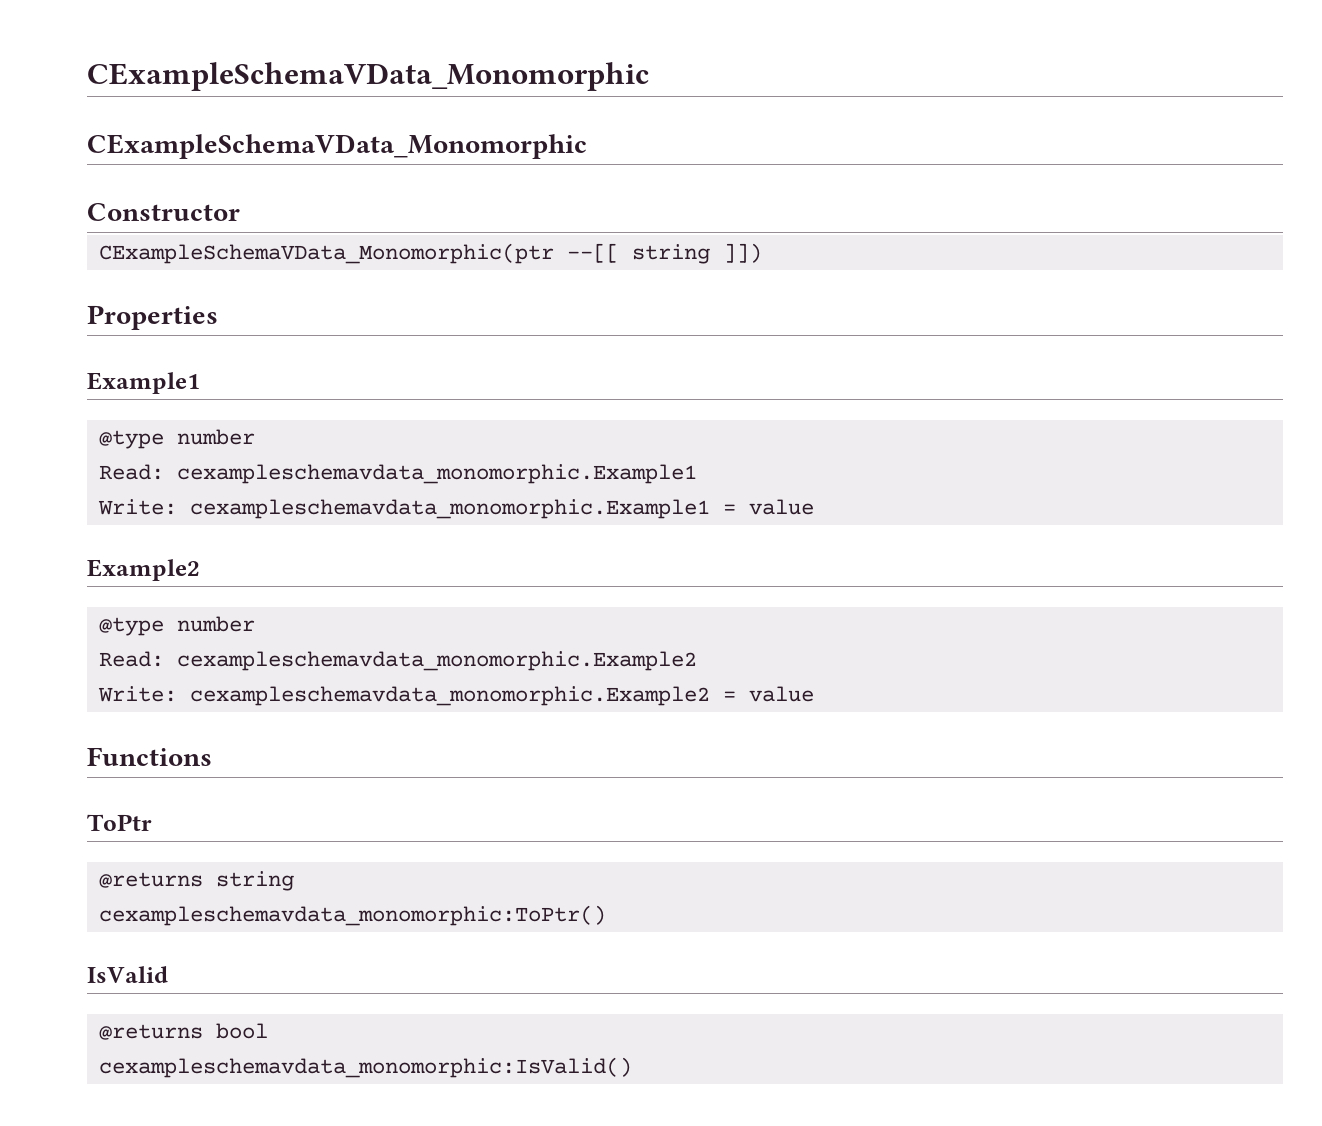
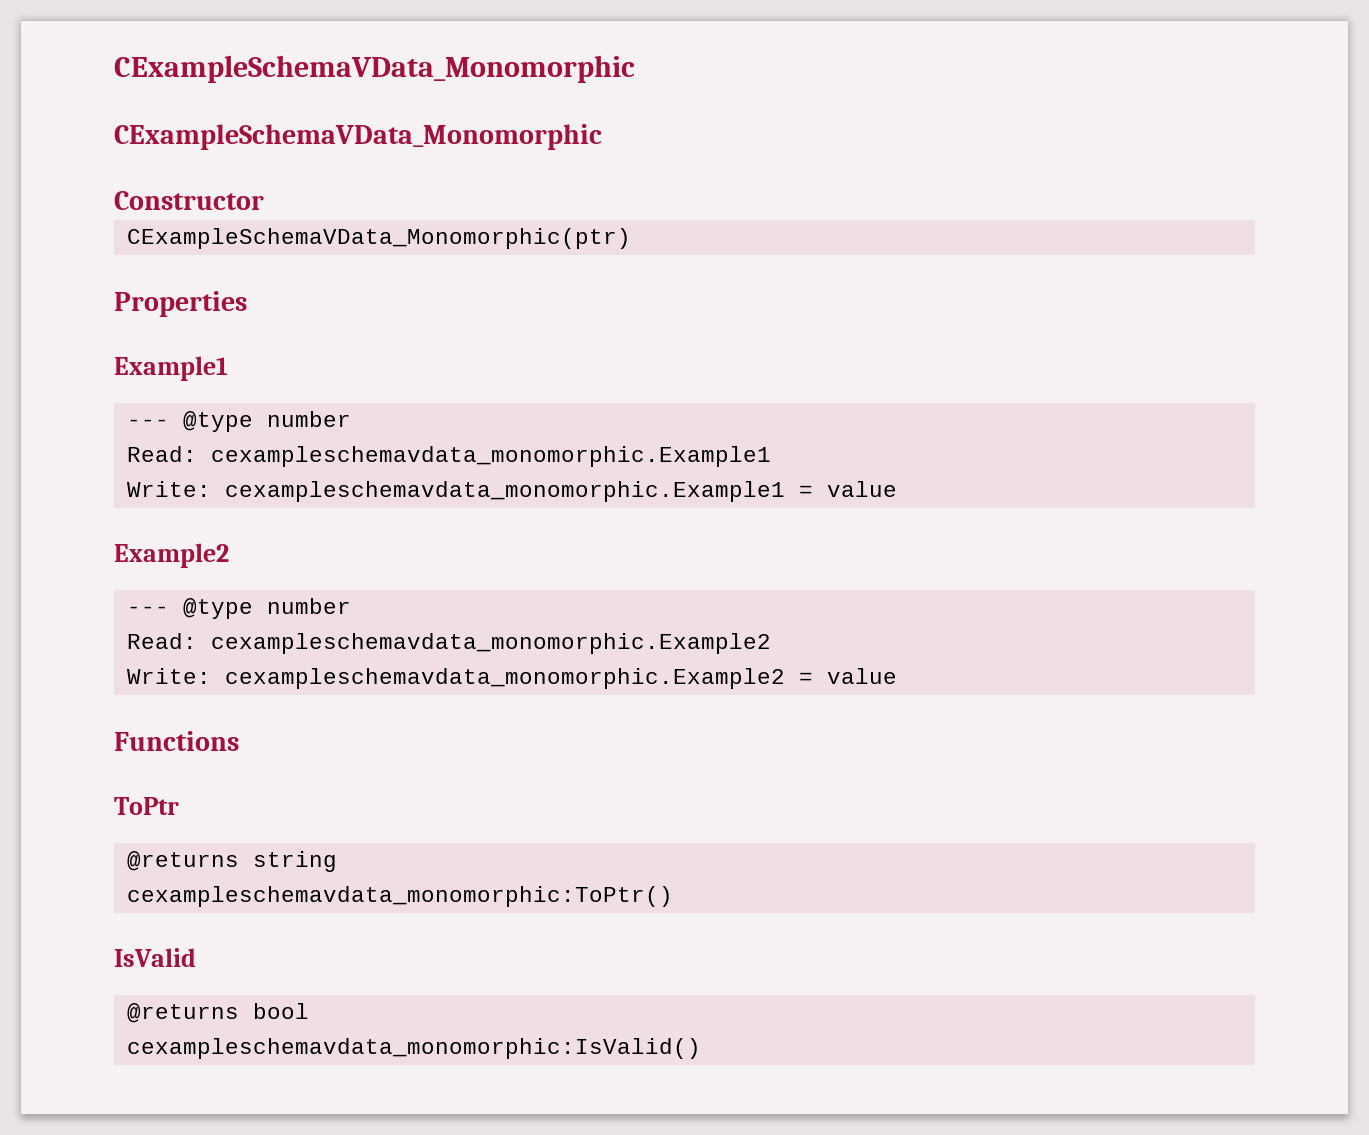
[99,243,762,264] CExampleSchemaVData_Monomorphic(ptr --[[ string ]]) -> [127,228,632,249] CExampleSchemaVData_Monomorphic(ptr)
(200, 383) none -> [127,419,170,427] ---
(200, 570) none -> [127,606,170,614] ---

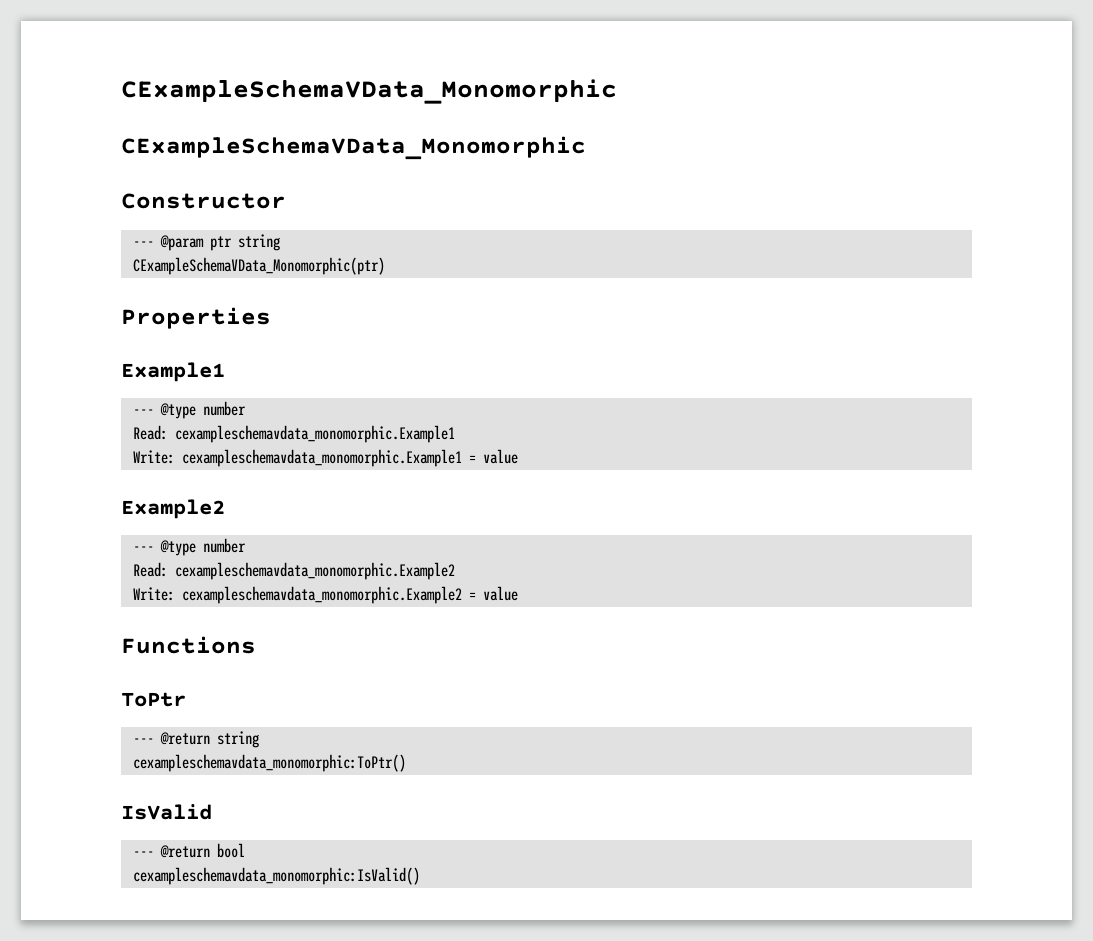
(264, 200) none -> [132,234,280,251] // --- @param ptr string
[127,851,240,871] @returns -> [132,732,210,745] --- @return
[127,1003,240,1023] @returns -> [132,845,210,858] --- @return

